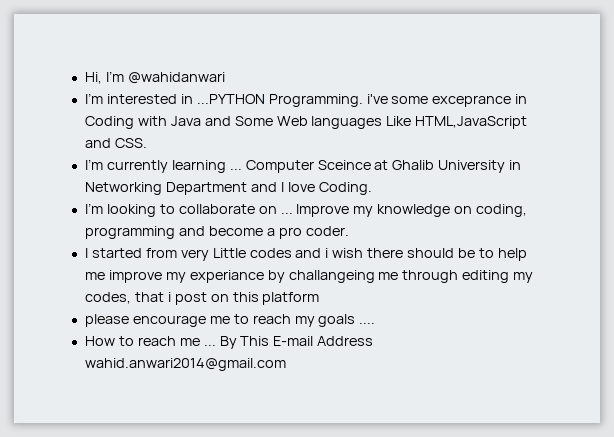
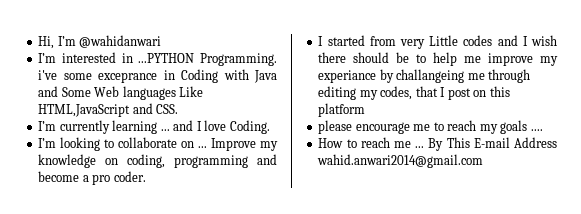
[245,160,522,173] [84,182,247,195] Computer Sceince at Ghalib University in Networking Department -> (170, 130) none
[325,248,329,258] i -> [522,36,528,46] I
[167,292,171,302] i -> [440,87,446,97] I

